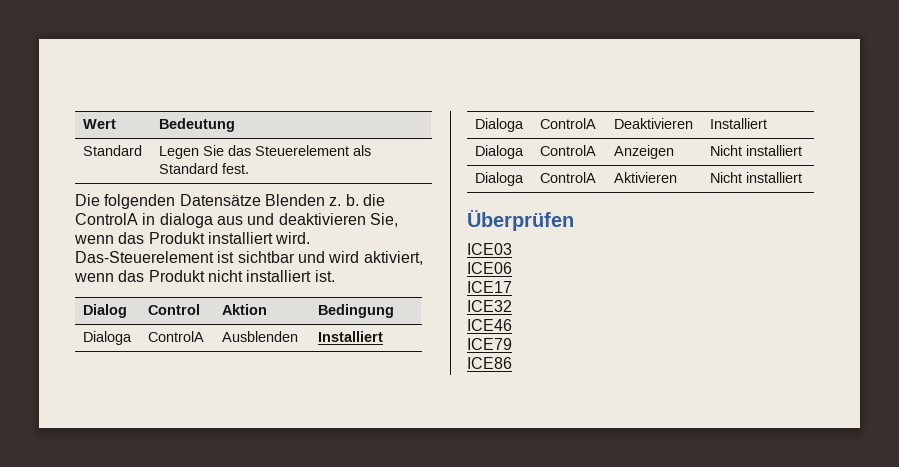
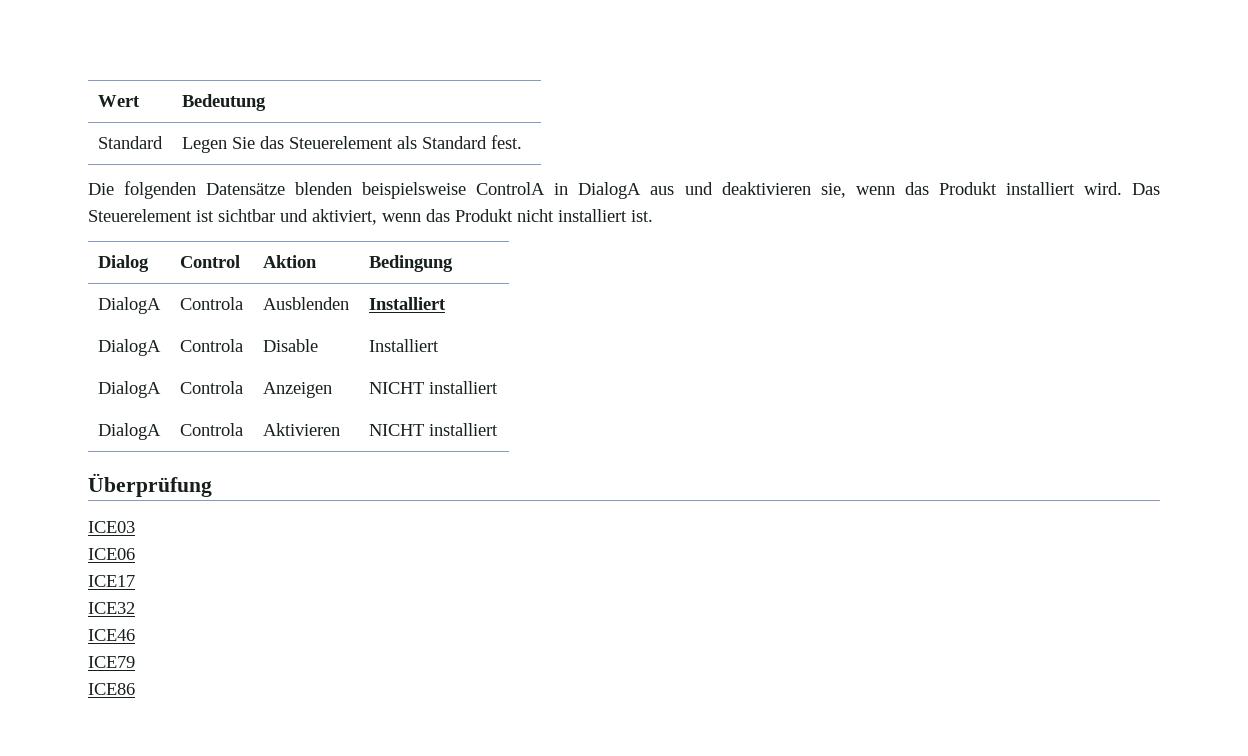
[264,194,385,206] Blenden z. b. die -> [295,182,467,199] blenden beispielsweise
[159,213,213,228] dialoga -> [578,182,642,199] DialogA
[369,213,398,227] Sie, -> [820,183,846,198] sie,
[75,251,214,263] Das-Steuerelement -> [1131,183,1160,195] [88,209,192,222] Das Steuerelement
[328,251,360,263] wird -> (308, 215) none
[83,331,133,345] [148,331,205,342] Dialoga | ControlA -> [97,297,161,314] [179,297,243,310] DialogA | Controla
[475,118,525,132] [540,118,597,129] [614,118,694,129] [710,118,768,129] [475,145,525,159] [540,145,597,156] Dialoga | ControlA | Deaktivieren | Installiert // Dialoga | ControlA -> [97,339,161,356] [179,339,243,352] [262,339,318,352] [368,339,439,352] [97,381,161,398] [179,381,243,394] DialogA | Controla | Disable | Installiert // DialogA | Controla
[710,145,803,156] [475,172,525,186] [540,172,597,183] Nicht installiert // Dialoga | ControlA -> [368,381,498,394] [97,423,161,440] [179,423,243,436] NICHT installiert // DialogA | Controla
[710,172,803,183] [467,210,574,231] Nicht installiert // Überprüfen -> [368,423,498,436] [88,473,212,497] NICHT installiert // Überprüfung

